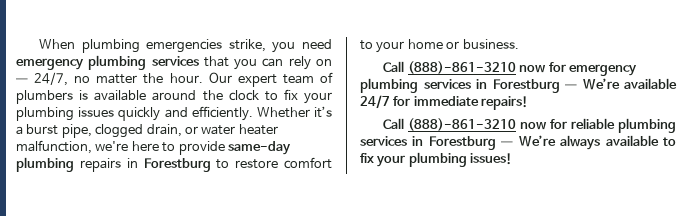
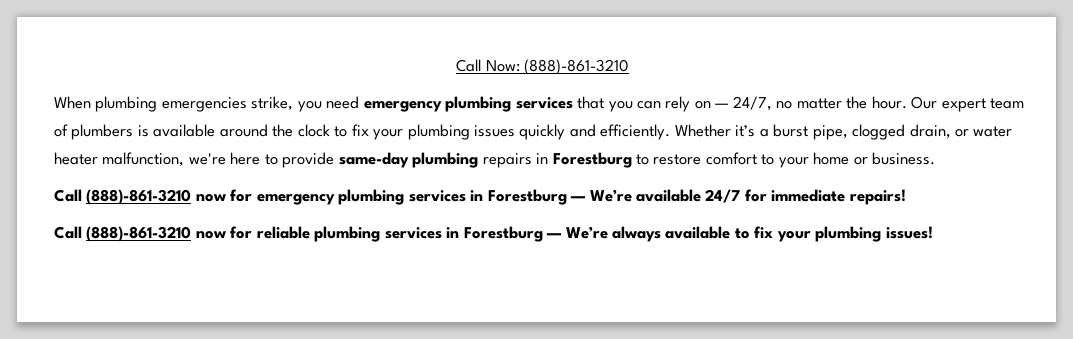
(39, 44) none -> [456,59,629,75] Call Now: (888)-861-3210 //

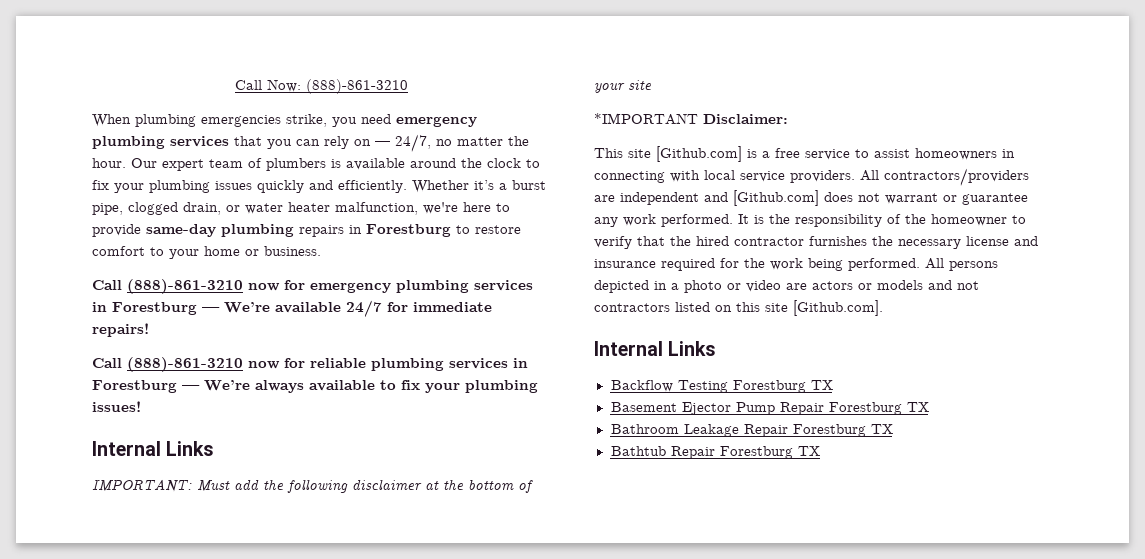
(933, 232) none -> [92,441,214,456] [92,479,533,493] [594,80,652,93] [594,113,788,125] [594,146,1015,162] [594,168,1029,186] [594,190,1028,206] [594,214,1026,227] [594,236,1038,249] [594,258,998,271] [594,280,979,293] [594,300,883,316] [594,341,716,356] [610,380,833,393] [610,402,929,415] [610,424,893,437] [610,446,820,459] // Internal Links // IMPORTANT: Must add the following disclaimer at the bottom of your site // *IMPORTANT Disclaimer: // This site [Github.com] is a free service to assist homeowners in connecting with local service providers. All contractors/providers are independent and [Github.com] does not warrant or guarantee any work performed. It is the responsibility of the homeowner to verify that the hired contractor furnishes the necessary license and insurance required for the work being performed. All persons depicted in a photo or video are actors or models and not contractors listed on this site [Github.com]. // Internal Links // Backflow Testing Forestburg TX // Basement Ejector Pump Repair Forestburg TX // Bathroom Leakage Repair Forestburg TX // Bathtub Repair Forestburg TX

